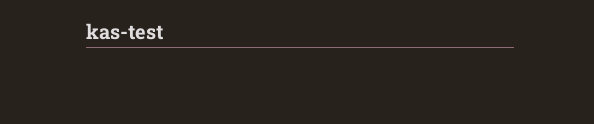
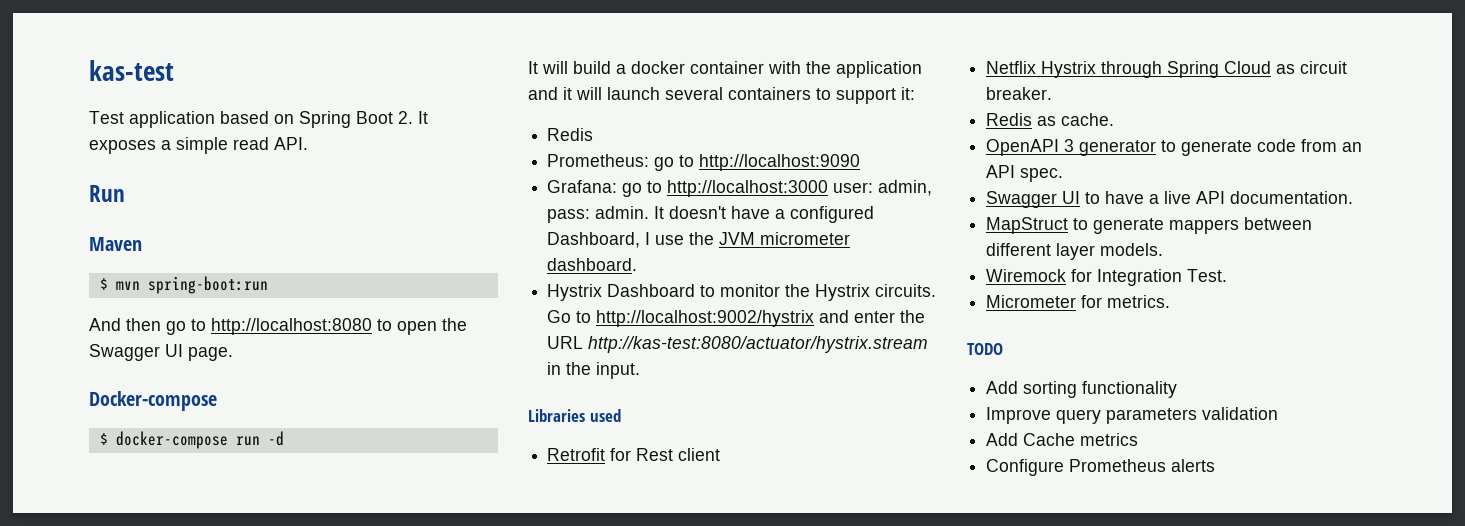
(163, 31) none -> [89,111,428,128] [89,137,308,154] [89,185,125,202] [89,237,142,251] [99,276,268,294] [89,318,467,335] [89,344,233,361] [89,391,217,411] [99,431,284,449] [528,61,922,78] [528,87,915,104] [547,128,594,141] [547,154,861,171] [547,180,933,197] [547,206,875,223] [547,232,851,248] [547,258,638,271] [547,284,937,301] [547,310,926,327] [547,336,929,353] [547,362,641,379] [528,409,621,422] [547,448,721,461] [986,61,1348,78] [986,87,1053,100] [986,113,1115,126] [986,139,1363,156] [986,165,1064,182] [986,191,1354,208] [986,217,1313,234] [986,243,1164,260] [986,269,1228,286] [986,295,1171,308] [967,343,1003,355] [986,381,1178,398] [986,407,1279,424] [986,433,1139,446] [986,459,1216,476] // Test application based on Spring Boot 2. It exposes a simple read API. // Run // Maven // $ mvn spring-boot:run // And then go to http://localhost:8080 to open the Swagger UI page. // Docker-compose // $ docker-compose run -d // It will build a docker container with the application and it will launch several containers to support it: // Redis // Prometheus: go to http://localhost:9090 // Grafana: go to http://localhost:3000 user: admin, pass: admin. It doesn't have a configured Dashboard, I use the JVM micrometer dashboard. // Hystrix Dashboard to monitor the Hystrix circuits. Go to http://localhost:9002/hystrix and enter the URL http://kas-test:8080/actuator/hystrix.stream in the input. // Libraries used // Retrofit for Rest client // Netflix Hystrix through Spring Cloud as circuit breaker. // Redis as cache. // OpenAPI 3 generator to generate code from an API spec. // Swagger UI to have a live API documentation. // MapStruct to generate mappers between different layer models. // Wiremock for Integration Test. // Micrometer for metrics. // TODO // Add sorting functionality // Improve query parameters validation // Add Cache metrics // Configure Prometheus alerts

